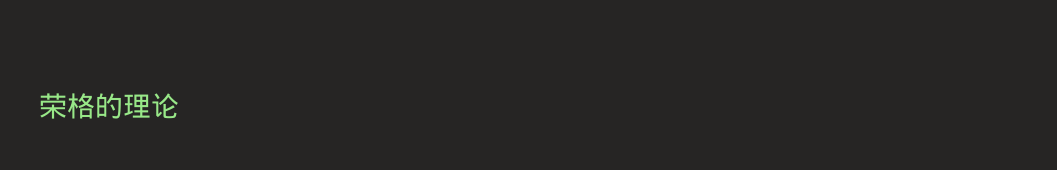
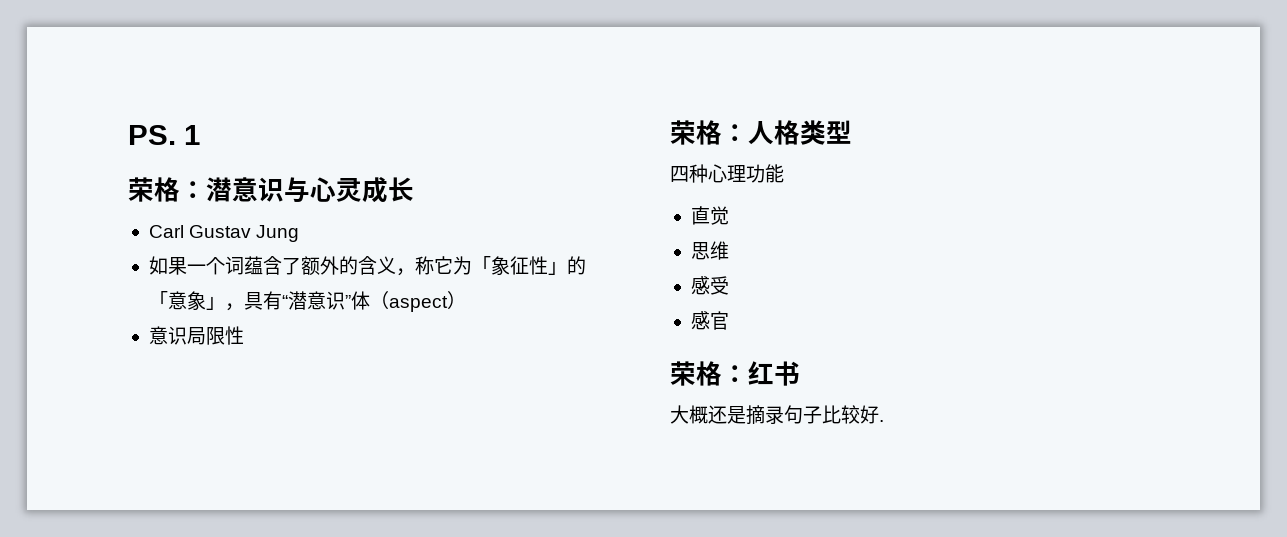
[39,93,179,119] 荣格的理论 -> [128,125,200,145] [128,177,414,203] [148,225,300,242] [148,256,586,276] [148,291,466,312] [148,326,244,345] [670,120,852,145] [670,164,784,183] [690,206,729,225] [690,241,729,260] [690,276,729,295] [690,311,729,330] [670,361,800,386] [670,405,884,425] PS. 1 // 荣格：潜意识与心灵成长 // Carl Gustav Jung // 如果一个词蕴含了额外的含义，称它为「象征性」的「意象」，具有“潜意识”体（aspect） // 意识局限性 // 荣格：人格类型 // 四种心理功能 // 直觉 // 思维 // 感受 // 感官 // 荣格：红书 // 大概还是摘录句子比较好.

